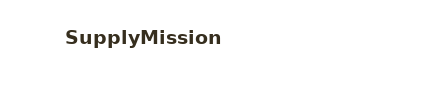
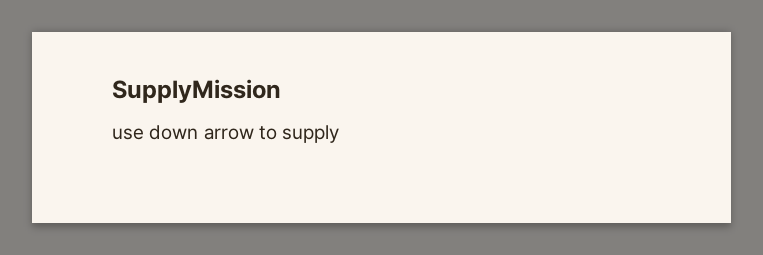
(222, 39) none -> [112,125,340,143] // use down arrow to supply

